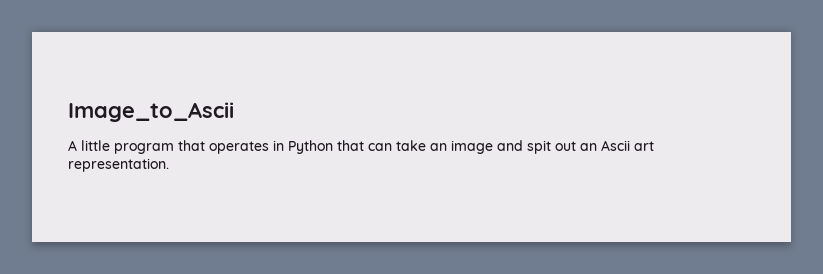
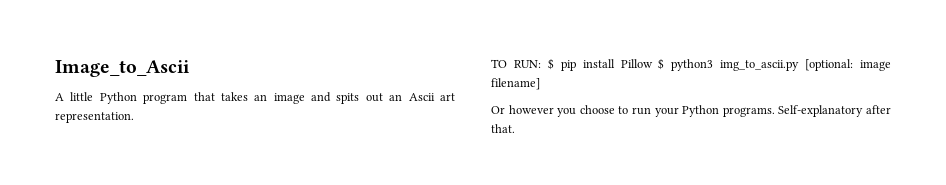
(110, 145) none -> [99,92,137,104] Python
[209,140,426,154] operates in Python that can take -> [220,92,248,101] takes
[527,140,551,154] spit -> [336,93,360,104] spits
(169, 165) none -> [491,58,891,71] [491,78,540,90] [491,105,891,117] [491,124,515,133] // TO RUN: $ pip install Pillow $ python3 img_to_ascii.py [optional: image filename] // Or however you choose to run your Python programs. Self-explanatory after that.

